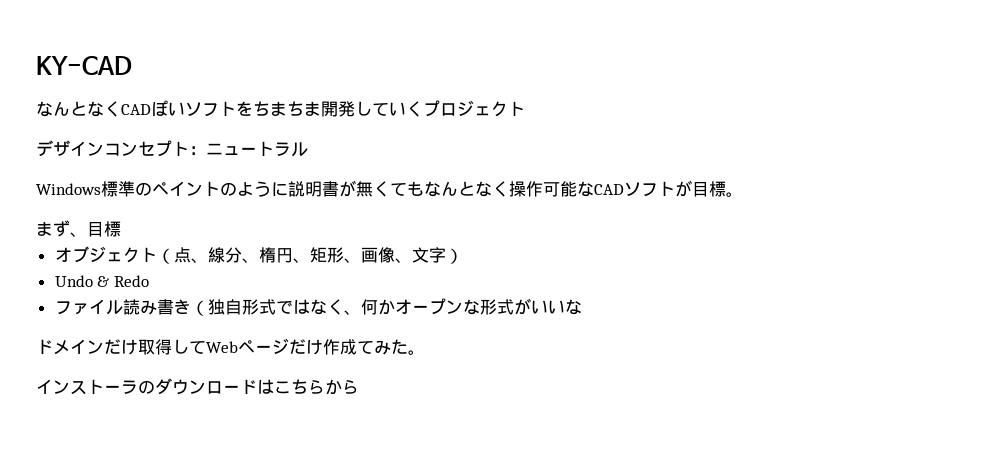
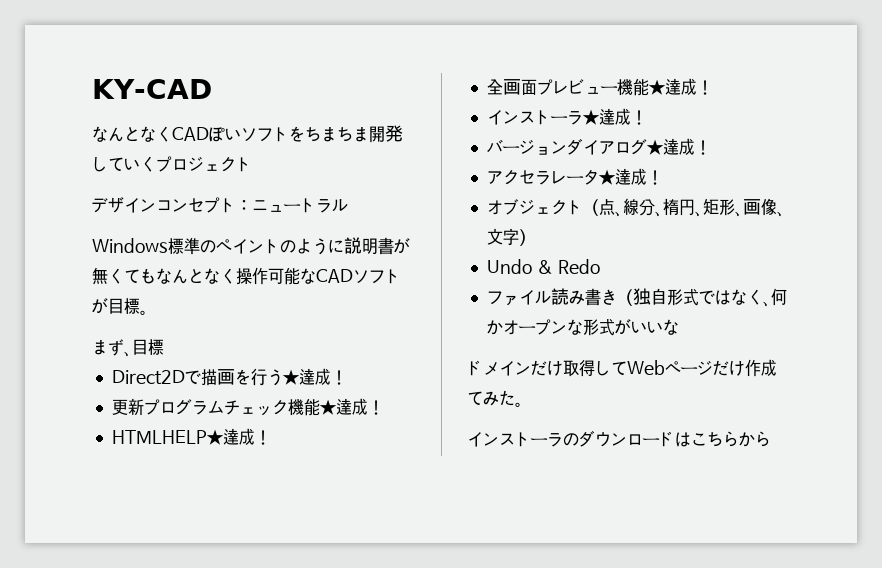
(121, 229) none -> [111,368,347,386] [111,398,384,416] [111,428,271,445] [486,78,713,96] [486,108,647,125] [486,138,711,155] [486,168,663,185] // Direct2Dで描画を行う★達成！ // 更新プログラムチェック機能★達成！ // HTMLHELP★達成！ // 全画面プレビュー機能★達成！ // インストーラ★達成！ // バージョンダイアログ★達成！ // アクセラレータ★達成！

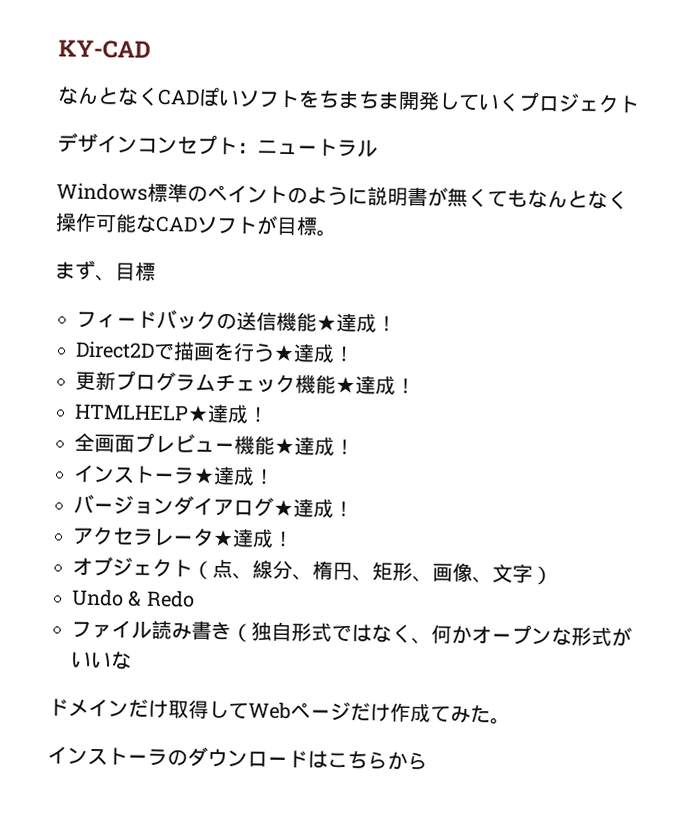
(164, 347) none -> [76,308,397,333] // フィードバックの送信機能★達成！

